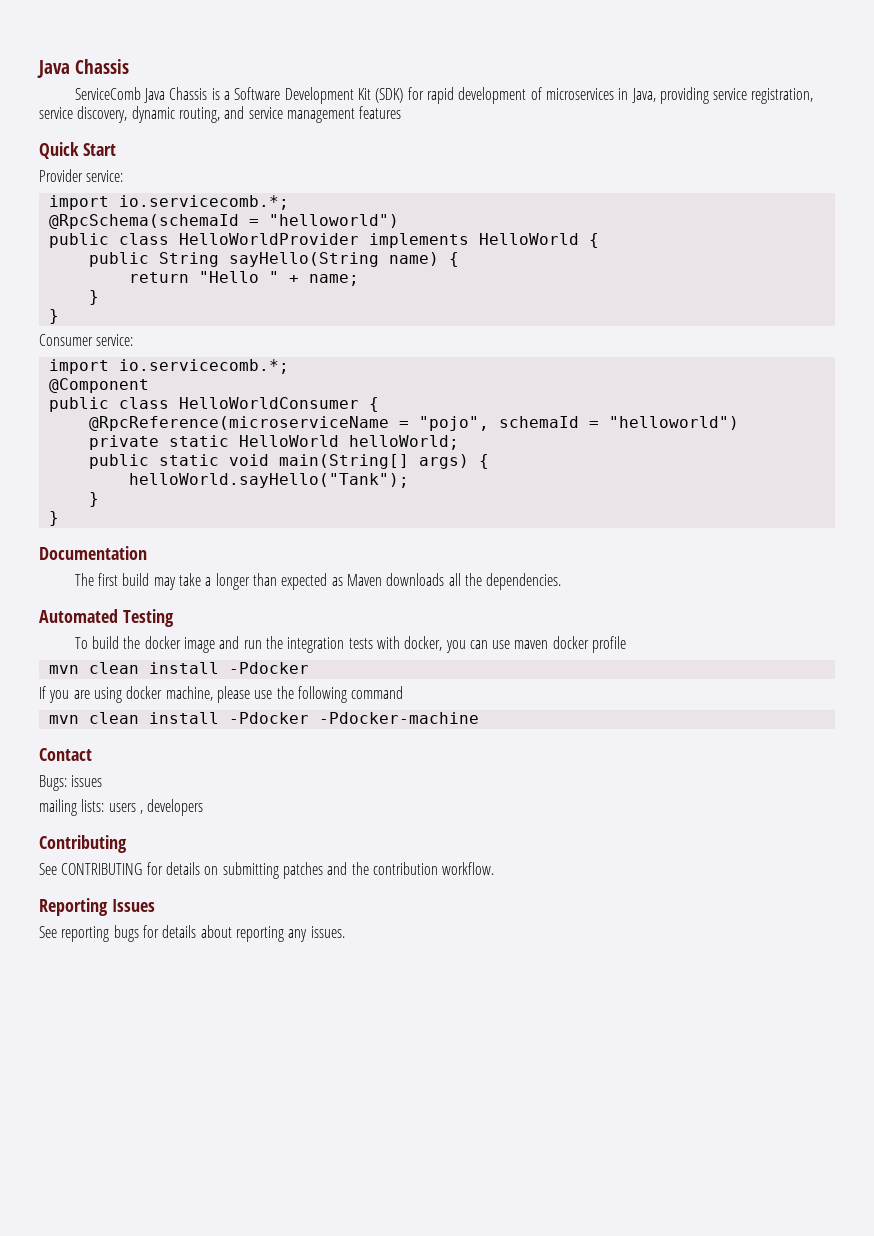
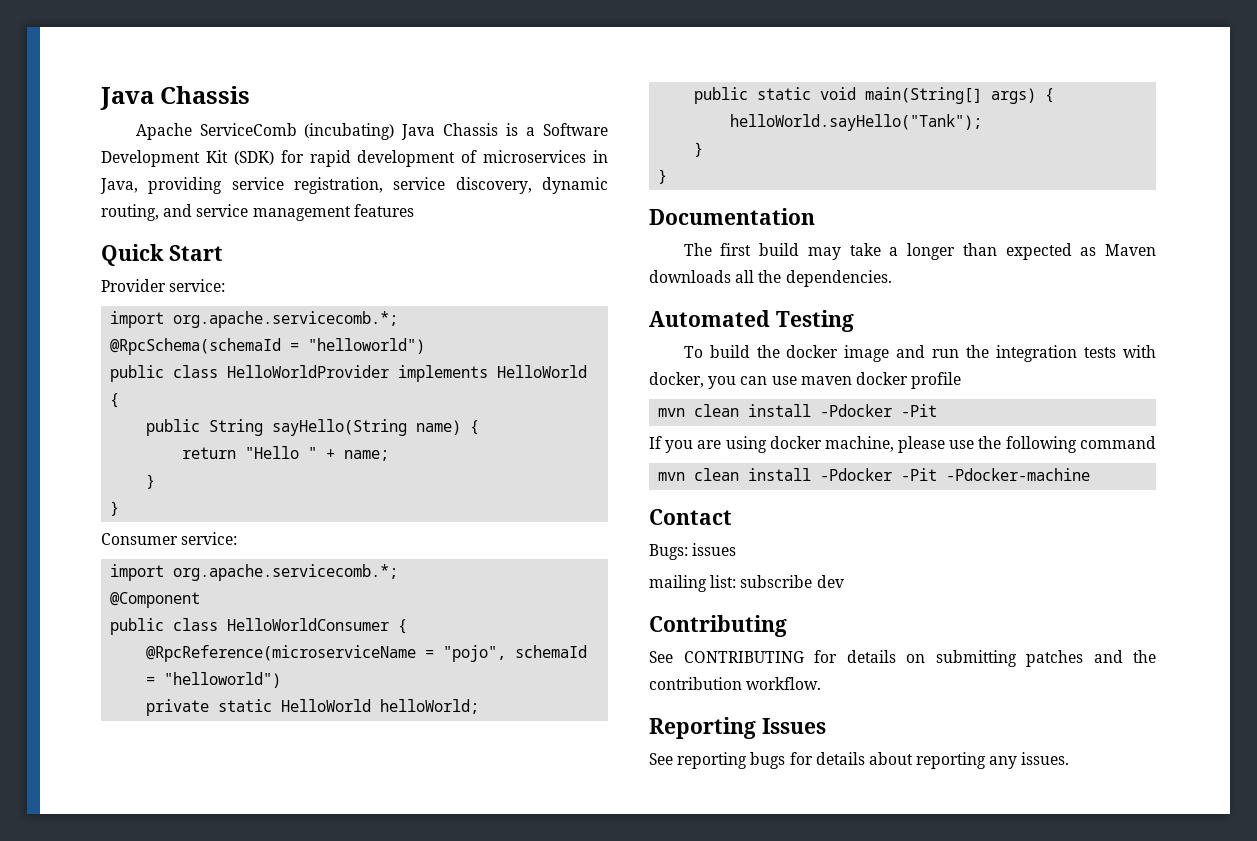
[74,87,141,100] ServiceComb -> [135,123,395,140] Apache ServiceComb (incubating)
[118,195,289,210] io.servicecomb.*; -> [173,311,399,328] org.apache.servicecomb.*;
[118,359,289,374] io.servicecomb.*; -> [173,564,399,581] org.apache.servicecomb.*;
(309, 668) none -> [901,404,938,417] -Pit
(309, 718) none -> [901,468,938,481] -Pit
[81,799,204,816] lists: users , developers -> [710,575,844,588] list: subscribe dev

